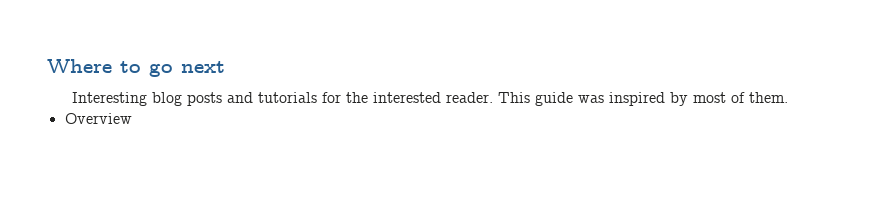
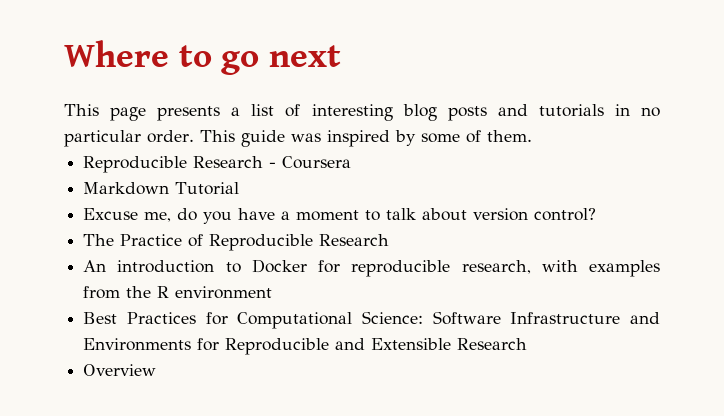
[71,92,493,106] Interesting blog posts and tutorials for the interested reader. -> [64,104,660,121] [64,130,194,147] This page presents a list of interesting blog posts and tutorials in no particular order.
[692,92,726,103] most -> [420,133,460,143] some
(788, 97) none -> [83,156,352,173] [83,182,240,195] [83,208,597,224] [83,234,390,251] [83,259,660,277] [83,286,273,299] [83,311,661,329] [83,338,528,355] // Reproducible Research - Coursera // Markdown Tutorial // Excuse me, do you have a moment to talk about version control? // The Practice of Reproducible Research // An introduction to Docker for reproducible research, with examples from the R environment // Best Practices for Computational Science: Software Infrastructure and Environments for Reproducible and Extensible Research

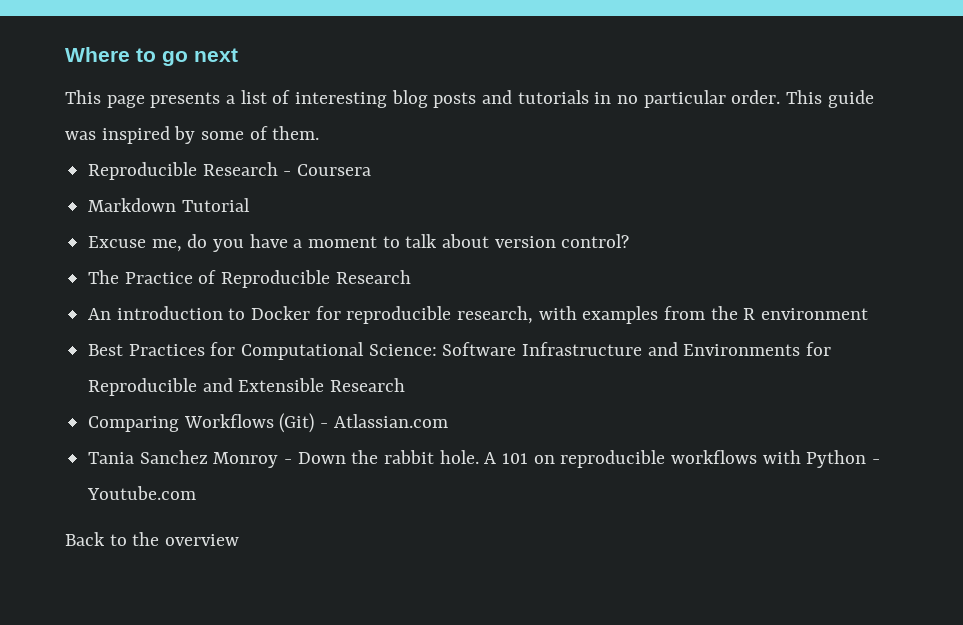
[83,364,157,376] Overview -> [88,413,448,433] [88,450,881,468] [87,486,197,500] [65,532,240,546] Comparing Workflows (Git) - Atlassian.com // Tania Sanchez Monroy - Down the rabbit hole. A 101 on reproducible workflows with Python - Youtube.com // Back to the overview

